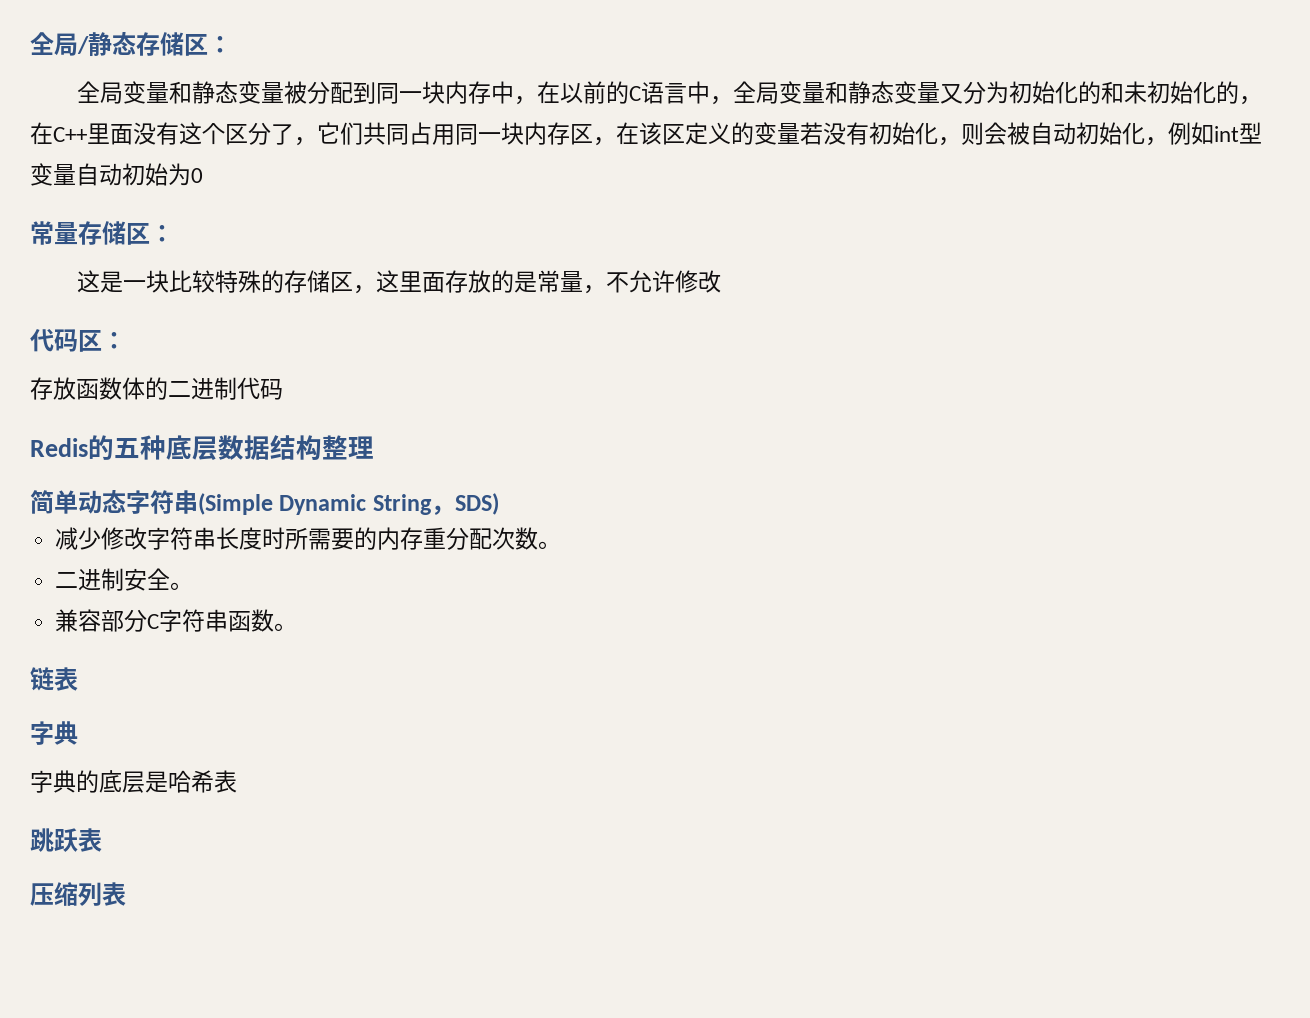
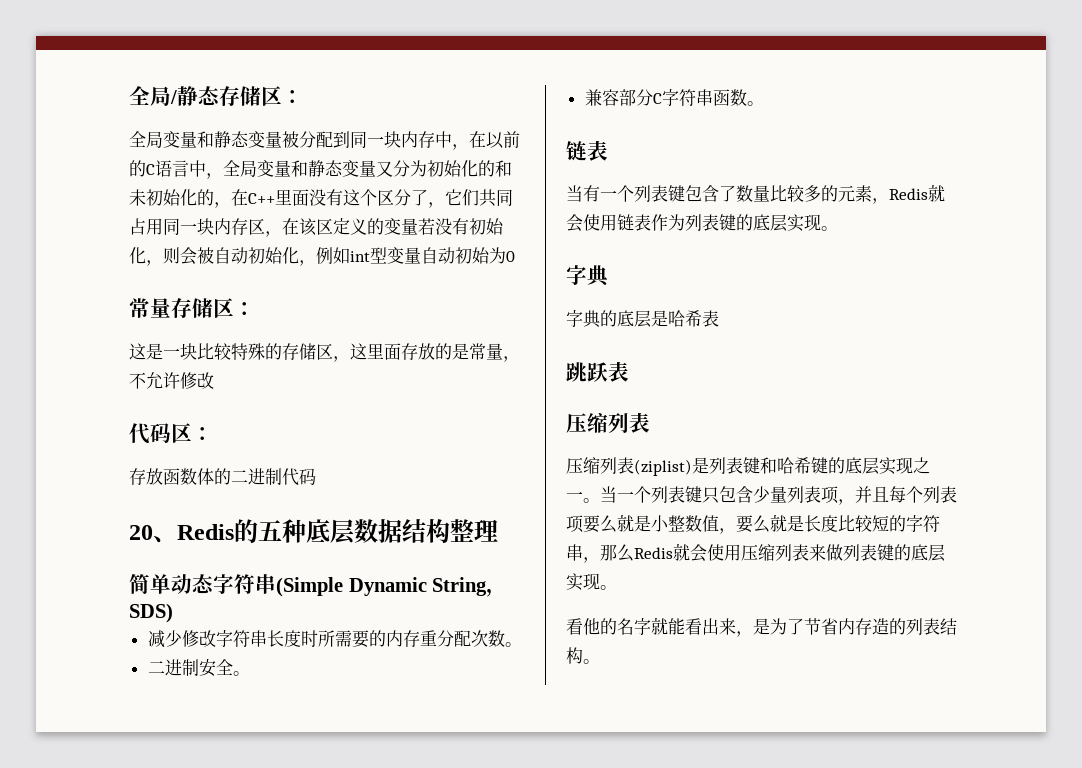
(283, 389) none -> [129,525,177,543] 20、
(78, 679) none -> [566,184,945,204] [566,214,838,232] // 当有一个列表键包含了数量比较多的元素，Redis就会使用链表作为列表键的底层实现。
(126, 894) none -> [566,457,930,476] [566,486,957,505] [566,514,940,534] [566,543,945,563] [566,573,617,591] [566,617,957,637] [566,647,600,664] // 压缩列表(ziplist)是列表键和哈希键的底层实现之一。当一个列表键只包含少量列表项，并且每个列表项要么就是小整数值，要么就是长度比较短的字符串，那么Redis就会使用压缩列表来做列表键的底层实现。 // 看他的名字就能看出来，是为了节省内存造的列表结构。

